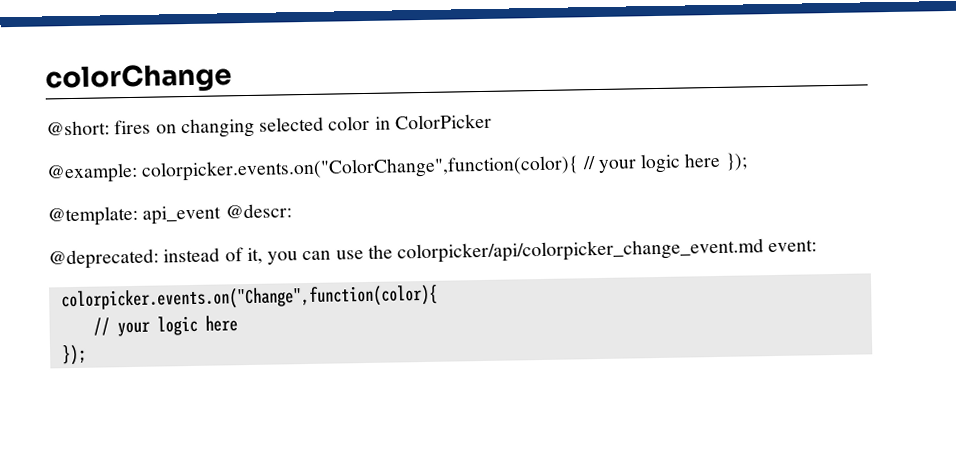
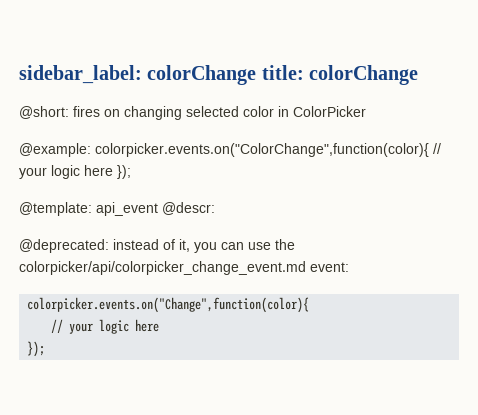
(45, 78) none -> [19,65,304,85] sidebar_label: colorChange title:

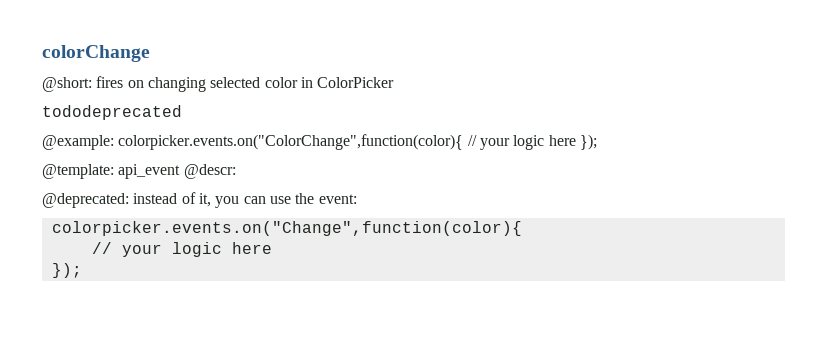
[19,65,304,85] sidebar_label: colorChange title: -> (42, 53) none
(366, 111) none -> [42,105,182,120] // tododeprecated
[19,261,306,275] colorpicker/api/colorpicker_change_event.md -> (315, 198) none

